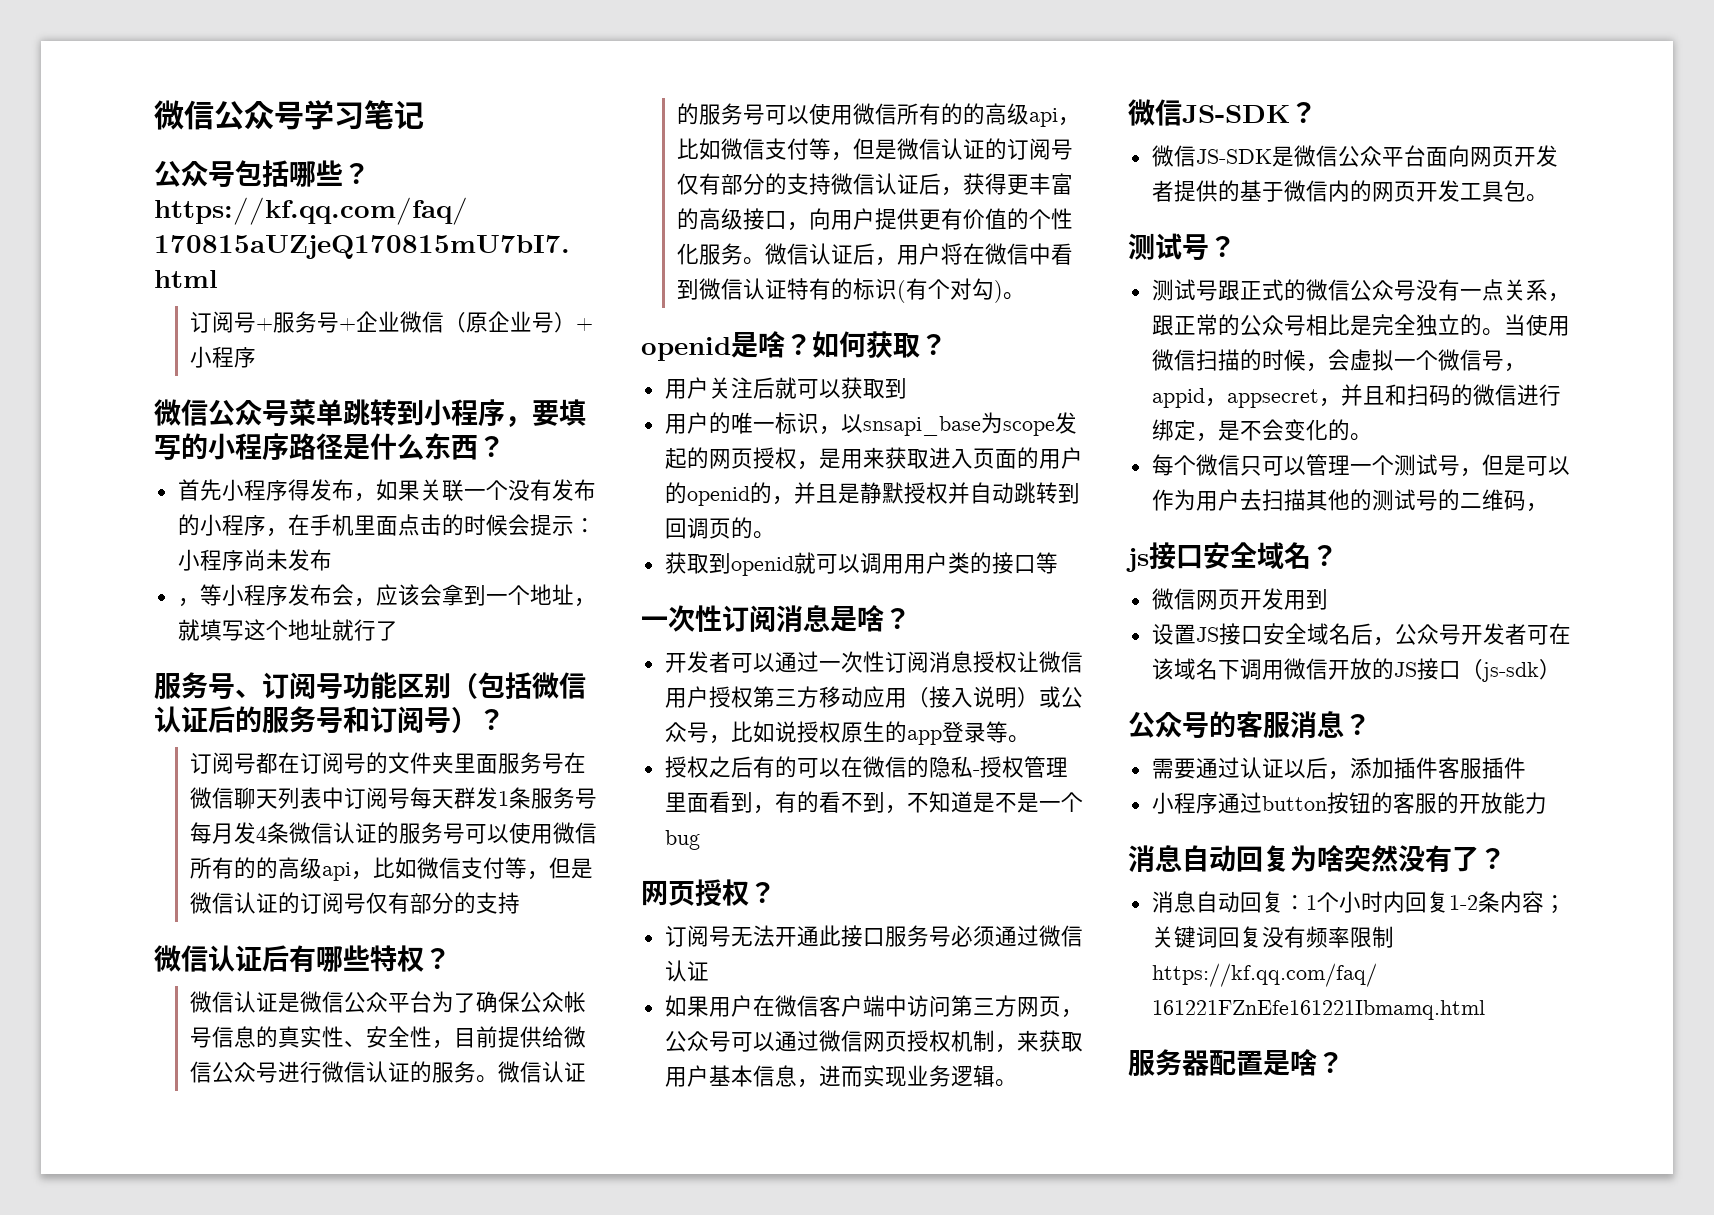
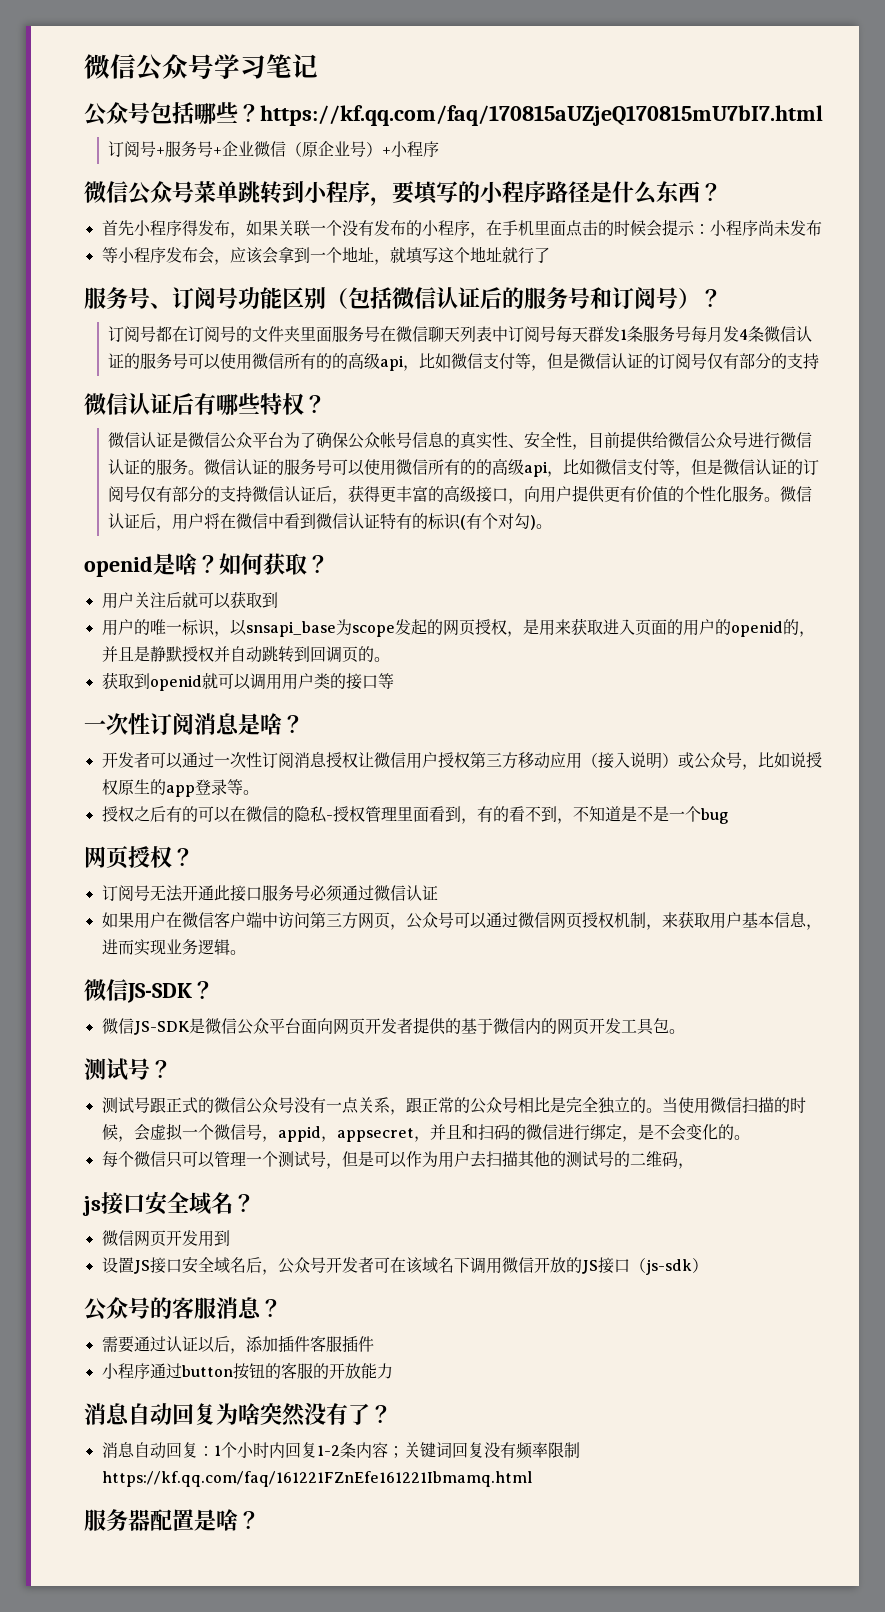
[177,598,200,607] ， -> (822, 228) none

